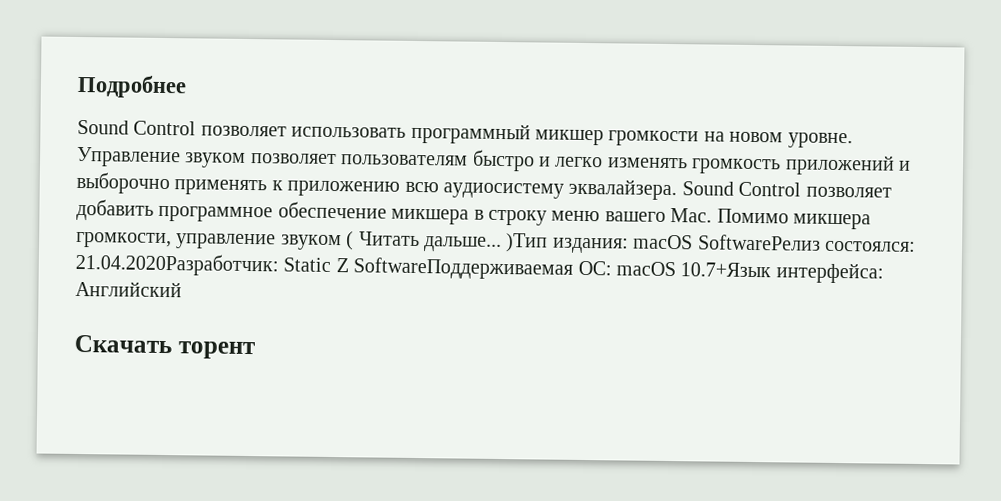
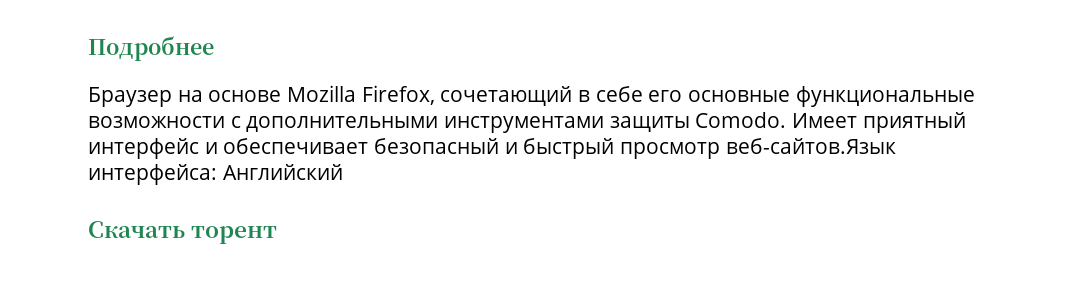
[77,119,853,149] [76,146,911,176] [76,171,892,201] [76,198,871,230] [76,231,916,254] [75,252,772,280] Sound Control позволяет использовать программный микшер громкости на новом уровне. Управление звуком позволяет пользователям быстро и легко изменять громкость приложений и выборочно применять к приложению всю аудиосистему эквалайзера. Sound Control позволяет добавить программное обеспечение микшера в строку меню вашего Mac. Помимо микшера громкости, управление звуком ( Читать дальше... )Тип издания: macOS SoftwareРелиз состоялся: 21.04.2020Разработчик: Static Z SoftwareПоддерживаемая ОС: macOS 10.7+Язык -> [88,85,975,107] [88,112,966,133] [88,138,896,159] Браузер на основе Mozilla Firefox, сочетающий в себе его основные функциональные возможности с дополнительными инструментами защиты Comodo. Имеет приятный интерфейс и обеспечивает безопасный и быстрый просмотр веб-сайтов.Язык

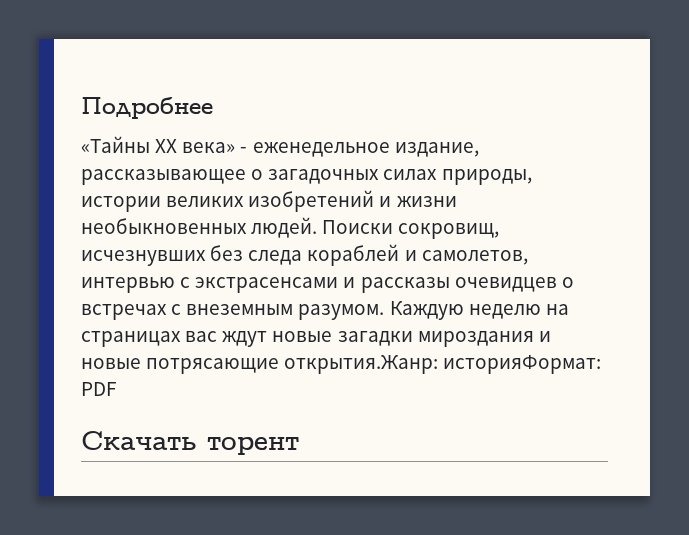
[88,85,975,107] [88,112,966,133] [88,138,896,159] [88,164,343,185] Браузер на основе Mozilla Firefox, сочетающий в себе его основные функциональные возможности с дополнительными инструментами защиты Comodo. Имеет приятный интерфейс и обеспечивает безопасный и быстрый просмотр веб-сайтов.Язык интерфейса: Английский -> [81,136,479,157] [81,169,532,185] [81,190,457,212] [81,217,500,239] [81,244,528,266] [81,277,574,293] [81,301,569,320] [81,331,551,347] [81,355,602,374] [81,382,116,396] «Тайны XX века» - еженедельное издание, рассказывающее о загадочных силах природы, истории великих изобретений и жизни необыкновенных людей. Поиски сокровищ, исчезнувших без следа кораблей и самолетов, интервью с экстрасенсами и рассказы очевидцев о встречах с внеземным разумом. Каждую неделю на страницах вас ждут новые загадки мироздания и новые потрясающие открытия.Жанр: историяФормат: PDF

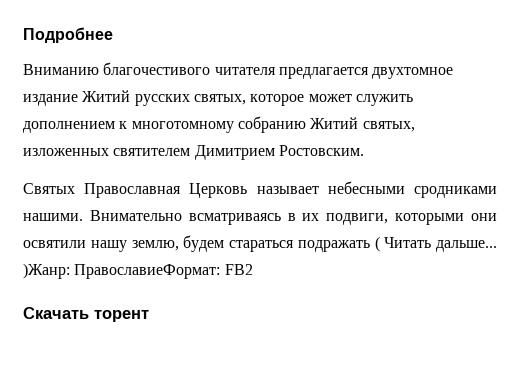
[81,136,479,157] [81,169,532,185] [81,190,457,212] [81,217,500,239] [81,244,528,266] [81,277,574,293] [81,301,569,320] [81,331,551,347] [81,355,602,374] [81,382,116,396] «Тайны XX века» - еженедельное издание, рассказывающее о загадочных силах природы, истории великих изобретений и жизни необыкновенных людей. Поиски сокровищ, исчезнувших без следа кораблей и самолетов, интервью с экстрасенсами и рассказы очевидцев о встречах с внеземным разумом. Каждую неделю на страницах вас ждут новые загадки мироздания и новые потрясающие открытия.Жанр: историяФормат: PDF -> [23,62,454,79] [23,90,413,106] [23,116,415,133] [23,145,364,160] [23,181,497,198] [23,210,498,225] [23,235,497,252] [23,263,253,279] Вниманию благочестивого читателя предлагается двухтомное издание Житий русских святых, которое может служить дополнением к многотомному собранию Житий святых, изложенных святителем Димитрием Ростовским. // Святых Православная Церковь называет небесными сродниками нашими. Внимательно всматриваясь в их подвиги, которыми они освятили нашу землю, будем стараться подражать ( Читать дальше... )Жанр: ПравославиеФормат: FB2

